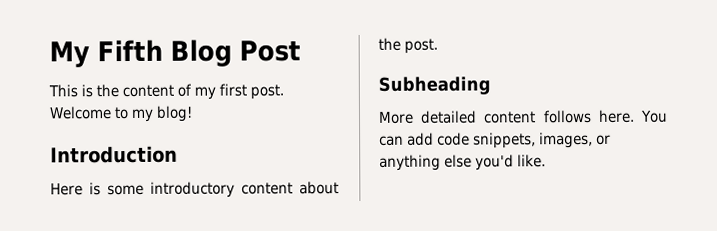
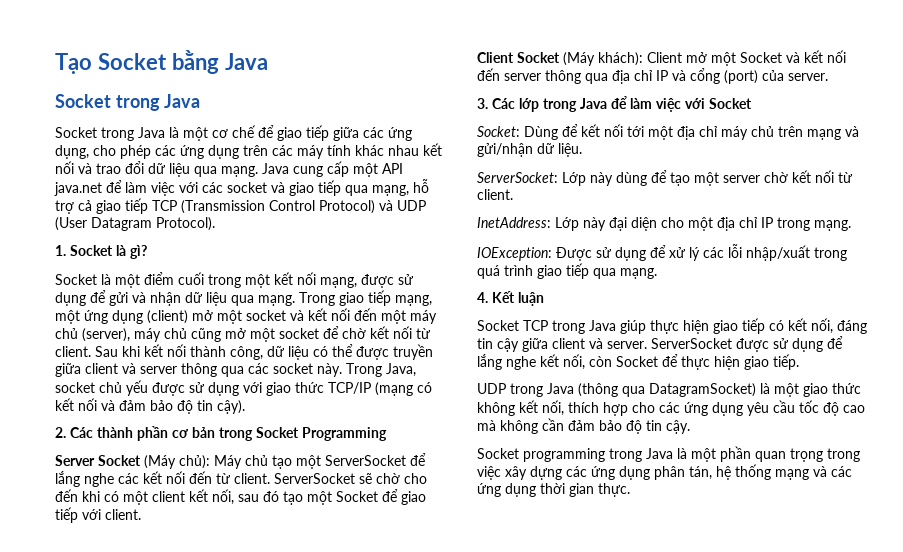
[49,39,301,68] [48,83,285,100] [49,105,194,122] [50,145,178,164] [50,181,339,198] [378,37,439,54] [378,76,491,95] [378,109,669,124] [379,131,612,149] [379,154,547,171] My Fifth Blog Post // This is the content of my first post. Welcome to my blog! // Introduction // Here is some introductory content about the post. // Subheading // More detailed content follows here. You can add code snippets, images, or anything else you'd like. -> [55,50,268,74] [55,94,201,111] [55,125,412,141] [55,143,442,159] [55,161,403,177] [54,179,429,196] [55,198,426,214] [55,217,215,231] [55,245,147,259] [55,272,414,288] [55,290,432,306] [55,308,437,324] [55,326,431,342] [55,344,433,360] [55,363,416,377] [55,380,432,396] [55,398,245,414] [55,426,387,441] [55,453,426,469] [55,471,427,487] [55,489,426,505] [55,507,141,523] [477,50,846,66] [477,68,828,84] [477,96,752,112] [477,124,859,140] [477,143,582,157] [477,170,853,186] [477,189,513,200] [477,217,851,231] [477,244,847,261] [477,263,657,279] [477,291,544,306] [477,318,867,334] [477,336,843,352] [477,354,799,370] [477,383,861,397] [477,400,865,416] [477,418,690,434] [477,446,860,462] [477,464,852,480] [477,483,630,497] Tạo Socket bằng Java // Socket trong Java // Socket trong Java là một cơ chế để giao tiếp giữa các ứng dụng, cho phép các ứng dụng trên các máy tính khác nhau kết nối và trao đổi dữ liệu qua mạng. Java cung cấp một API java.net để làm việc với các socket và giao tiếp qua mạng, hỗ trợ cả giao tiếp TCP (Transmission Control Protocol) và UDP (User Datagram Protocol). // 1. Socket là gì? // Socket là một điểm cuối trong một kết nối mạng, được sử dụng để gửi và nhận dữ liệu qua mạng. Trong giao tiếp mạng, một ứng dụng (client) mở một socket và kết nối đến một máy chủ (server), máy chủ cũng mở một socket để chờ kết nối từ client. Sau khi kết nối thành công, dữ liệu có thể được truyền giữa client và server thông qua các socket này. Trong Java, socket chủ yếu được sử dụng với giao thức TCP/IP (mạng có kết nối và đảm bảo độ tin cậy). // 2. Các thành phần cơ bản trong Socket Programming // Server Socket (Máy chủ): Máy chủ tạo một ServerSocket để lắng nghe các kết nối đến từ client. ServerSocket sẽ chờ cho đến khi có một client kết nối, sau đó tạo một Socket để giao tiếp với client. // Client Socket (Máy khách): Client mở một Socket và kết nối đến server thông qua địa chỉ IP và cổng (port) của server. // 3. Các lớp trong Java để làm việc với Socket // Socket: Dùng để kết nối tới một địa chỉ máy chủ trên mạng và gửi/nhận dữ liệu. // ServerSocket: Lớp này dùng để tạo một server chờ kết nối từ client. // InetAddress: Lớp này đại diện cho một địa chỉ IP trong mạng. // IOException: Được sử dụng để xử lý các lỗi nhập/xuất trong quá trình giao tiếp qua mạng. // 4. Kết luận // Socket TCP trong Java giúp thực hiện giao tiếp có kết nối, đáng tin cậy giữa client và server. ServerSocket được sử dụng để lắng nghe kết nối, còn Socket để thực hiện giao tiếp. // UDP trong Java (thông qua DatagramSocket) là một giao thức không kết nối, thích hợp cho các ứng dụng yêu cầu tốc độ cao mà không cần đảm bảo độ tin cậy. // Socket programming trong Java là một phần quan trọng trong việc xây dựng các ứng dụng phân tán, hệ thống mạng và các ứng dụng thời gian thực.

